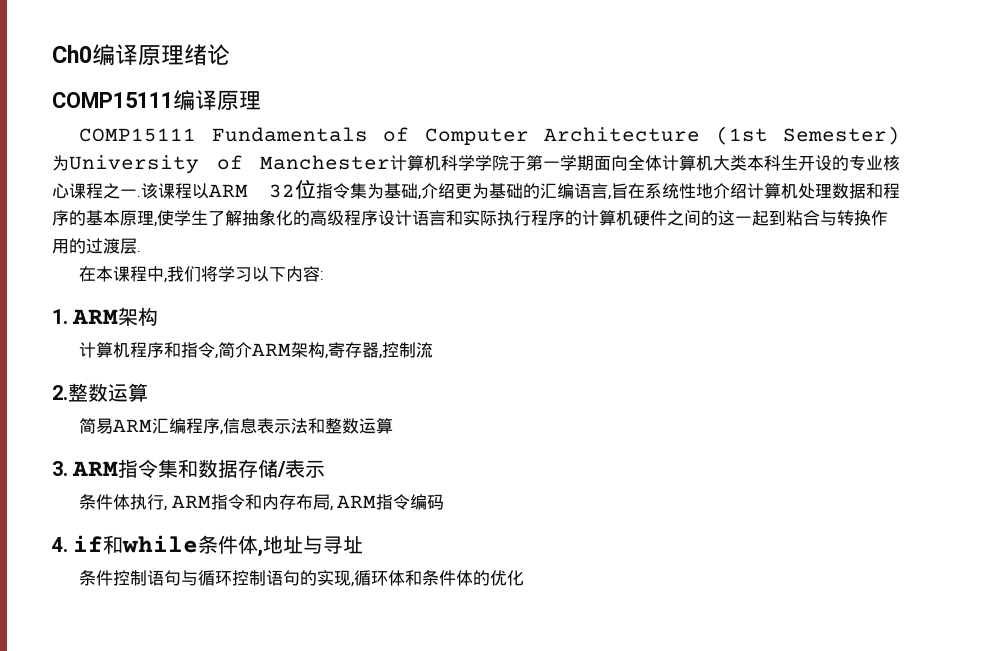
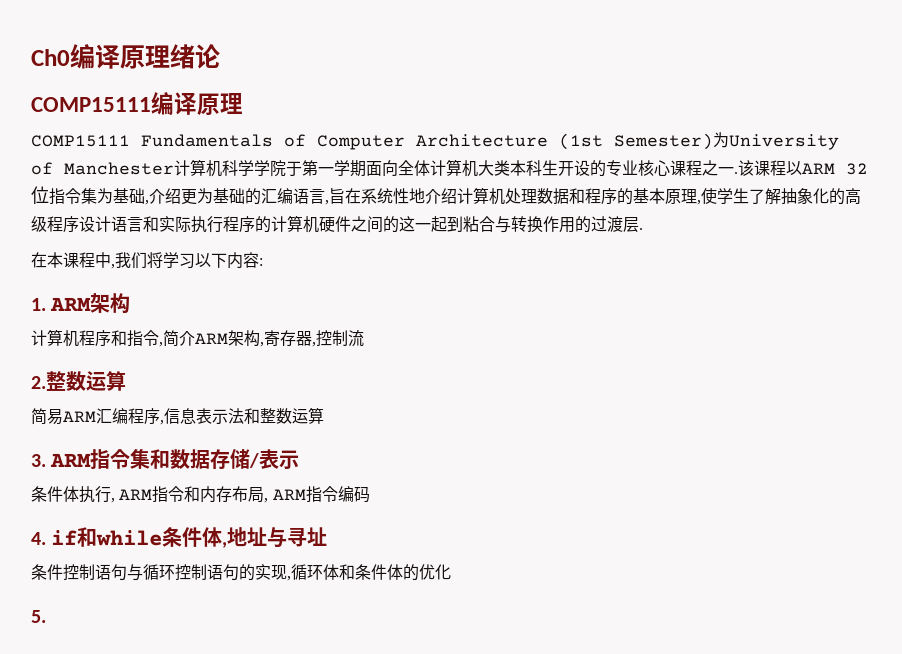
(525, 578) none -> [31,610,46,623] // 5.

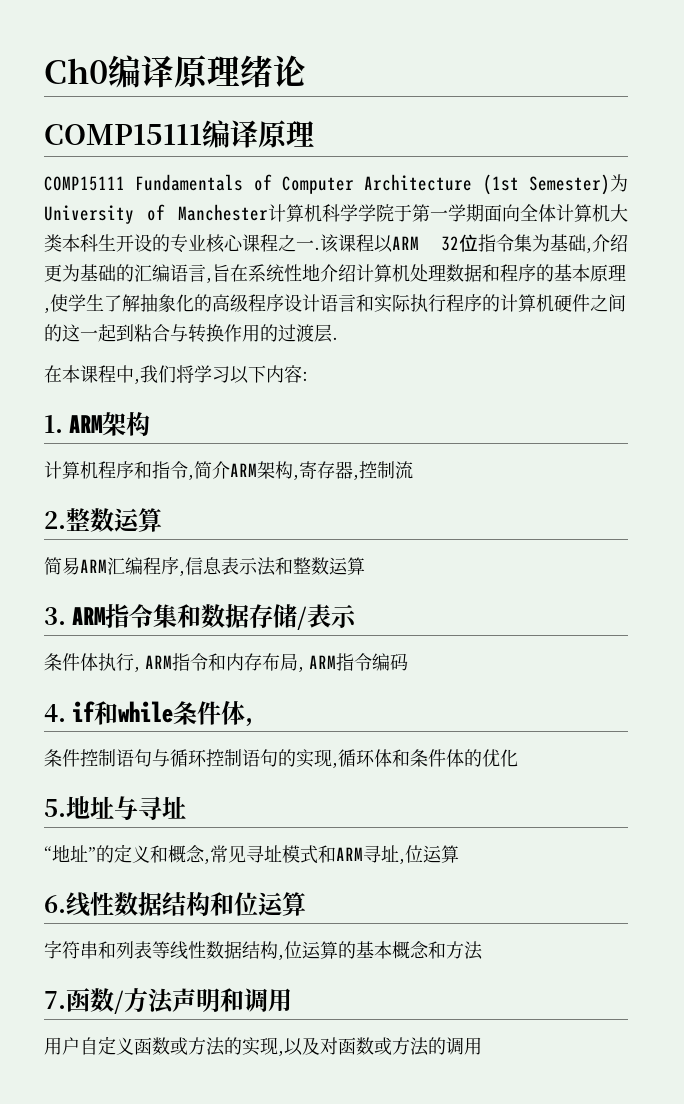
[227,527,328,548] 地址与寻址 -> (254, 722) none
(46, 616) none -> [66,796,186,820] [44,844,459,865] [44,892,306,917] [44,940,483,961] [44,988,292,1014] [44,1036,482,1057] 地址与寻址 // “地址”的定义和概念,常见寻址模式和ARM寻址,位运算 // 6.线性数据结构和位运算 // 字符串和列表等线性数据结构,位运算的基本概念和方法 // 7.函数/方法声明和调用 // 用户自定义函数或方法的实现,以及对函数或方法的调用

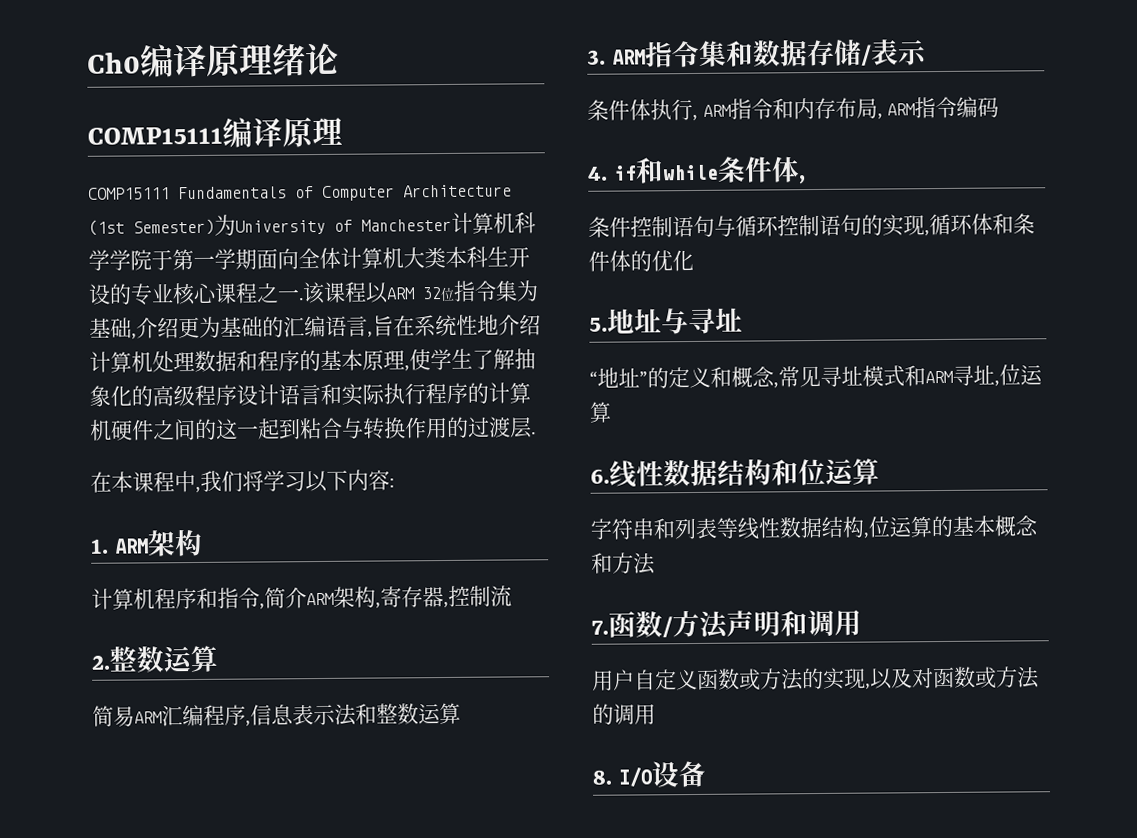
(482, 1046) none -> [592,760,707,788] // 8. I/O设备

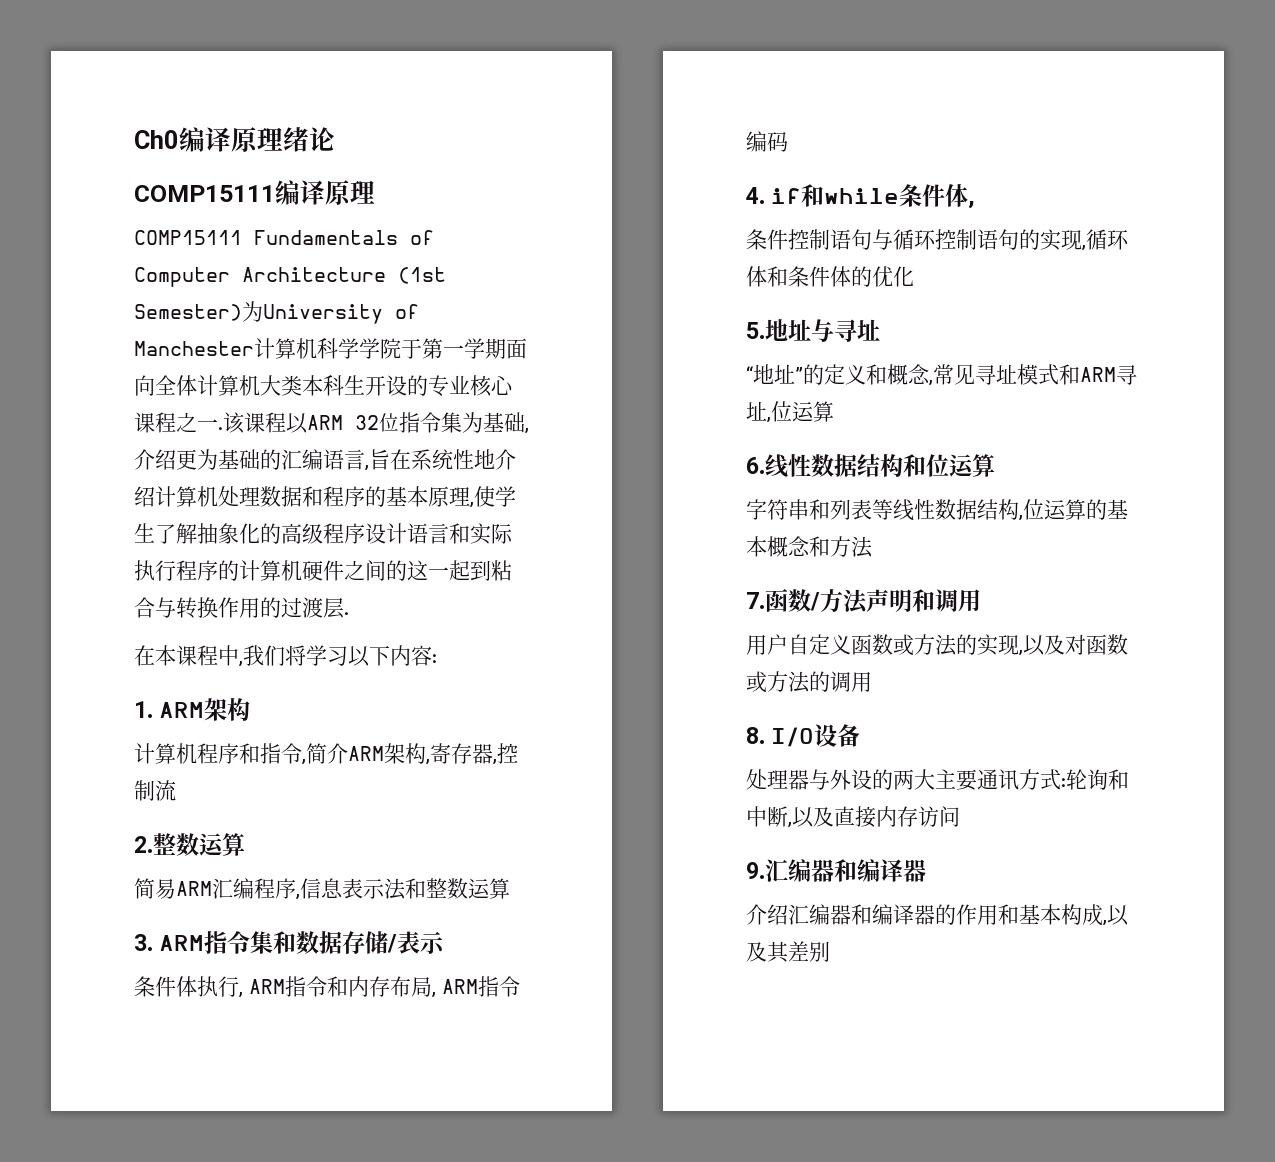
(707, 774) none -> [746,769,1129,791] [746,806,960,828] [746,859,926,882] [746,904,1129,926] [746,941,830,963] // 处理器与外设的两大主要通讯方式:轮询和中断,以及直接内存访问 // 9.汇编器和编译器 // 介绍汇编器和编译器的作用和基本构成,以及其差别

